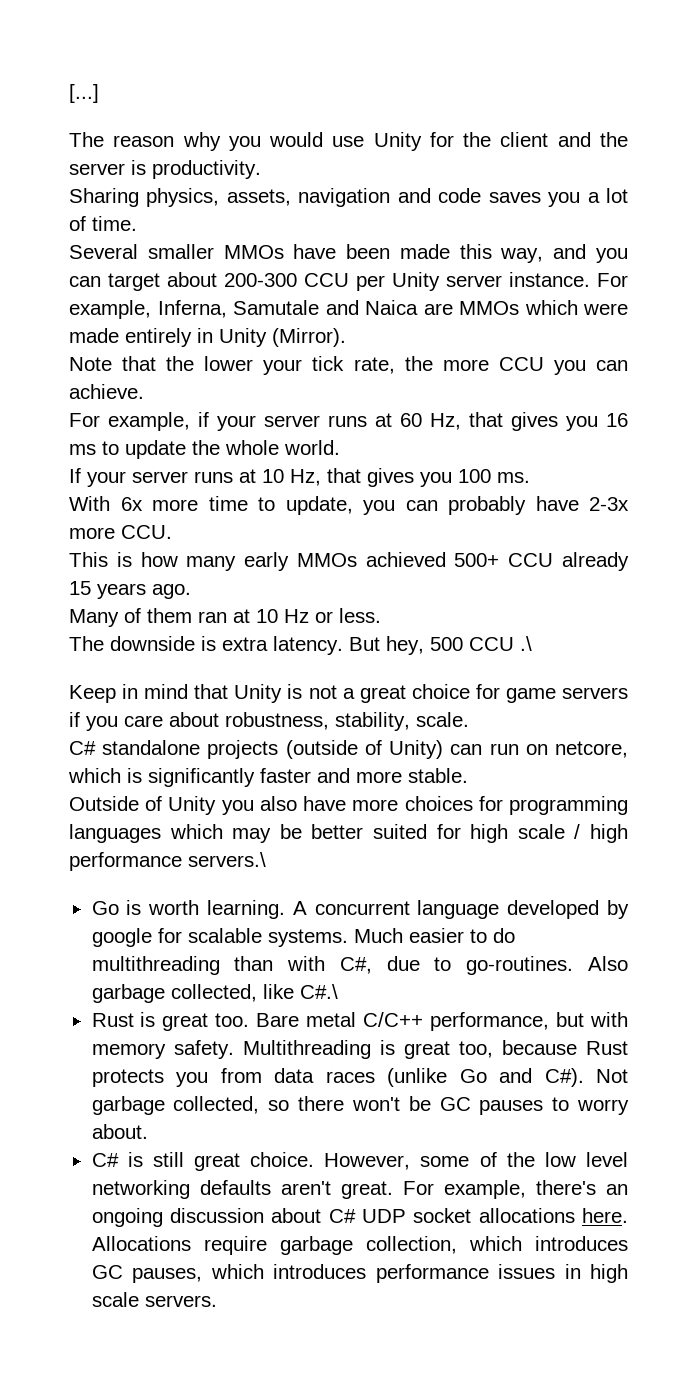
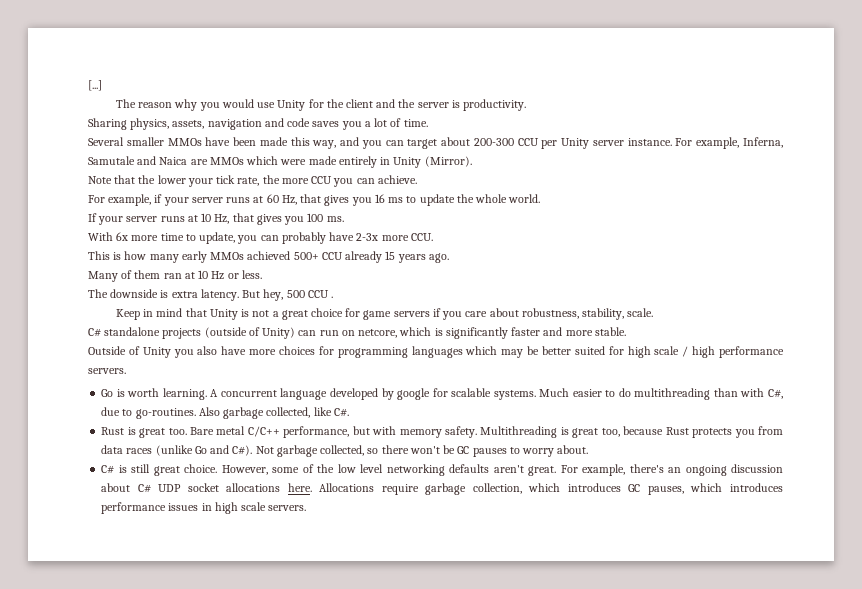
[520,636,532,651] .\ -> [331,296,334,298] .
[188,852,266,867] servers.\ -> [88,368,126,374] servers.
[299,984,338,999] C#.\ -> [333,408,349,417] C#.

